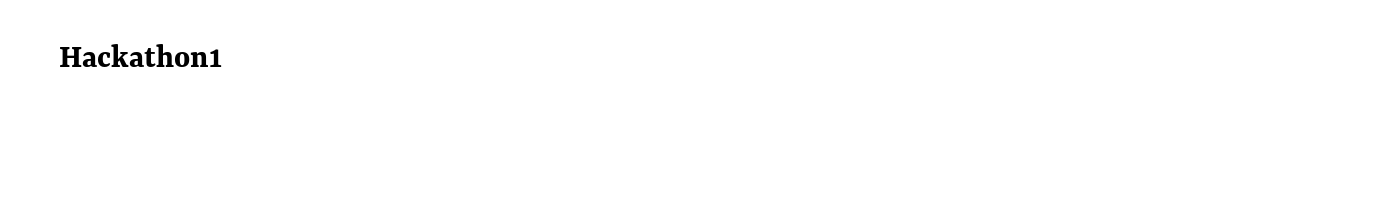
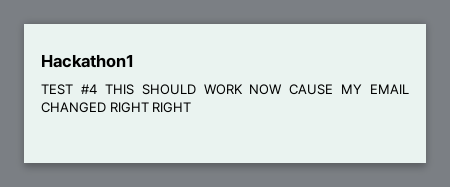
(222, 55) none -> [41,84,409,95] [41,102,192,113] // TEST #4 THIS SHOULD WORK NOW CAUSE MY EMAIL CHANGED RIGHT RIGHT

